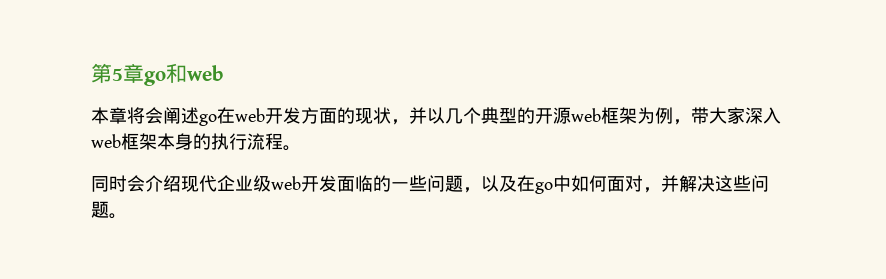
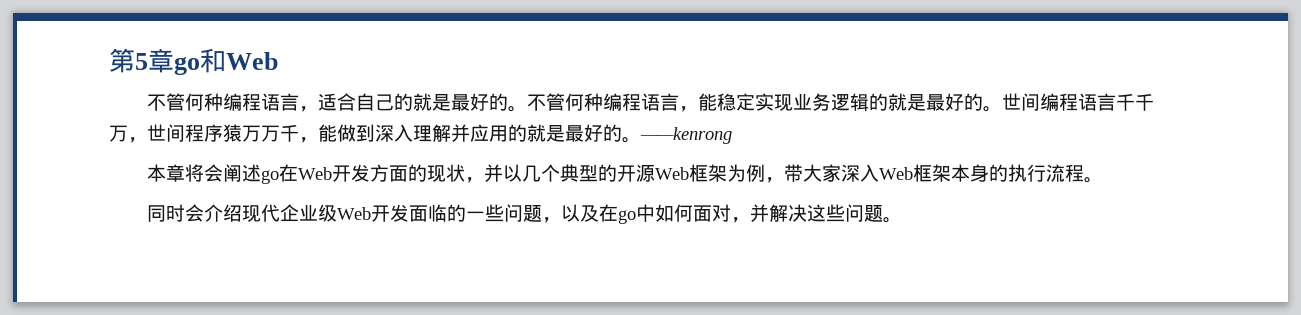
[187,65,223,81] web -> [226,52,278,70] [146,93,1154,112] [109,124,732,144] Web // 不管何种编程语言，适合自己的就是最好的。不管何种编程语言，能稳定实现业务逻辑的就是最好的。世间编程语言千千万，世间程序猿万万千，能做到深入理解并应用的就是最好的。——kenrong
[235,108,265,122] web -> [297,167,332,180] Web
[571,108,601,122] web -> [654,167,689,180] Web
[91,134,121,148] web -> [878,167,913,180] Web
[271,176,301,190] web -> [336,207,371,220] Web

